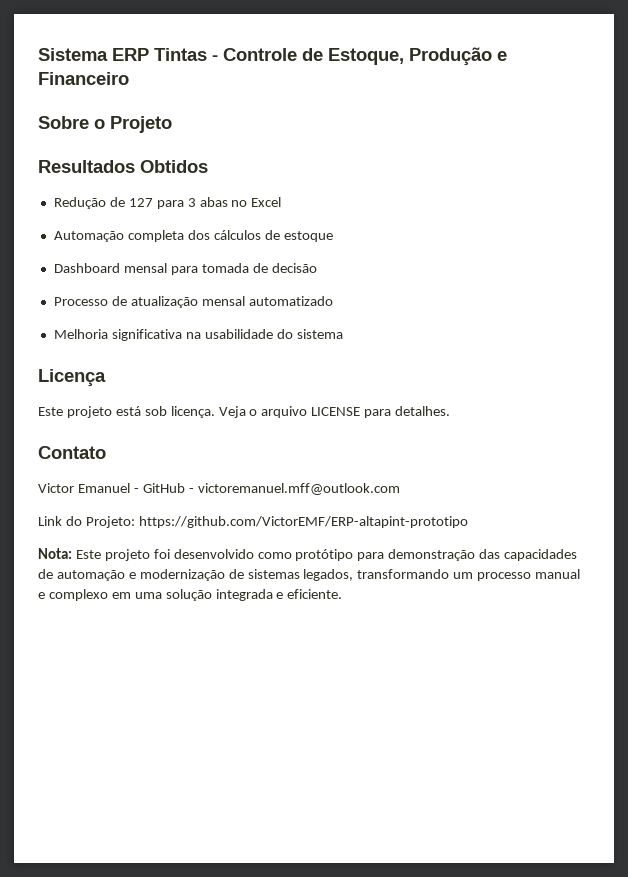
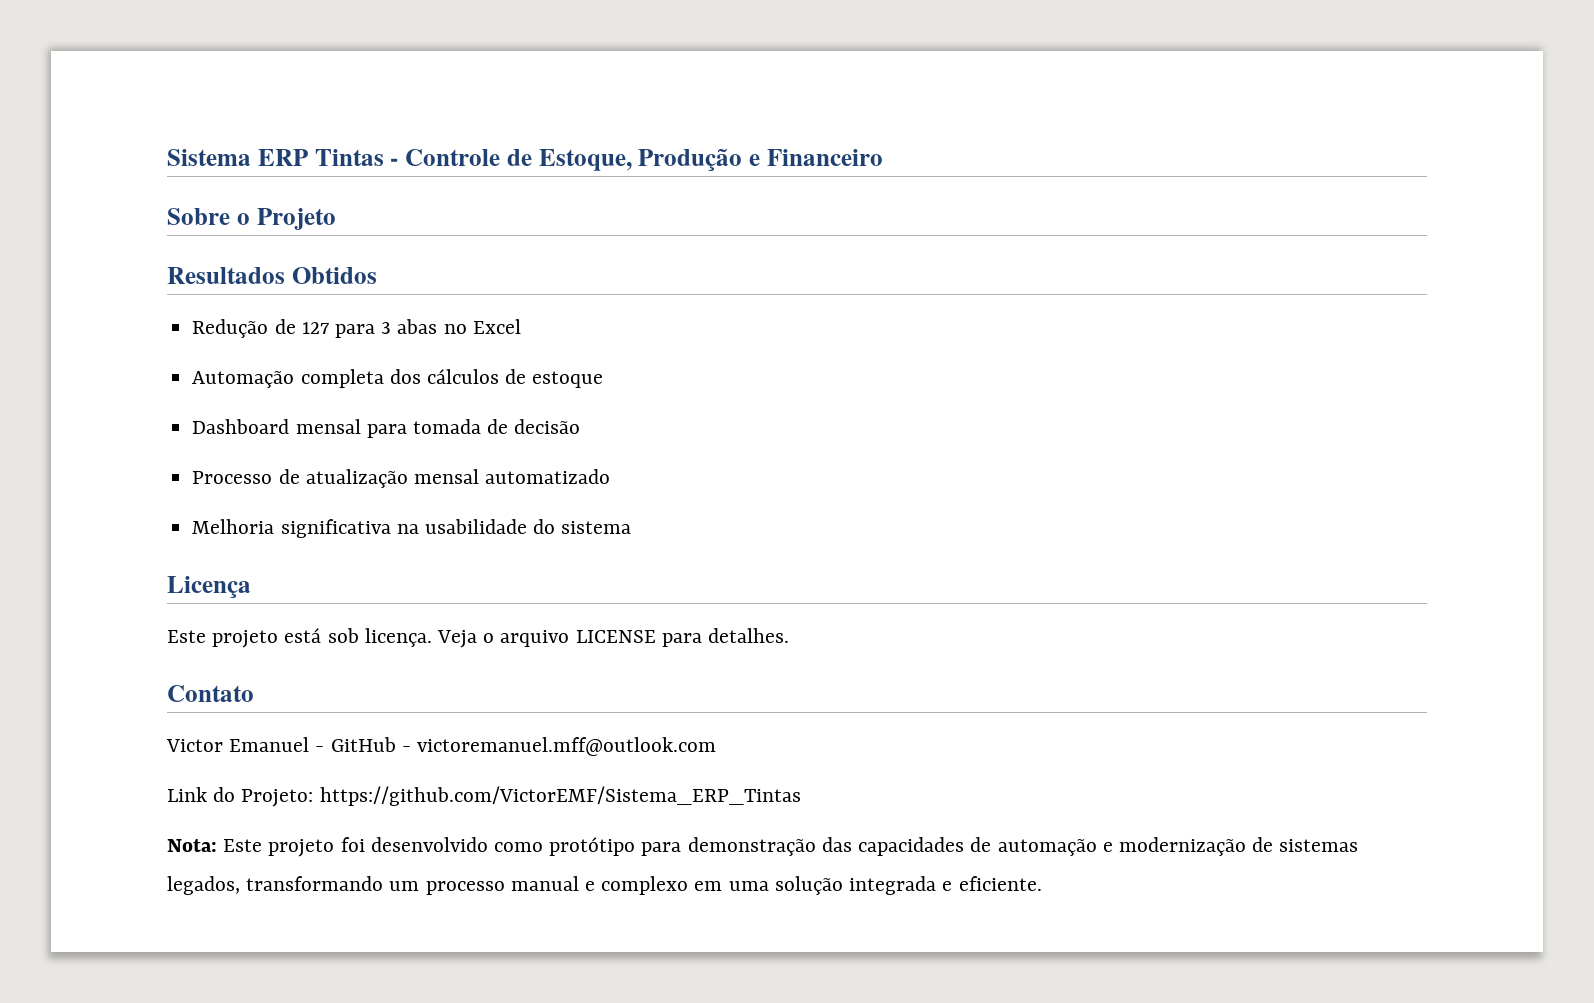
[138,516,468,528] https://github.com/VictorEMF/ERP-altapint-prototipo -> [319,786,801,806] https://github.com/VictorEMF/Sistema_ERP_Tintas

